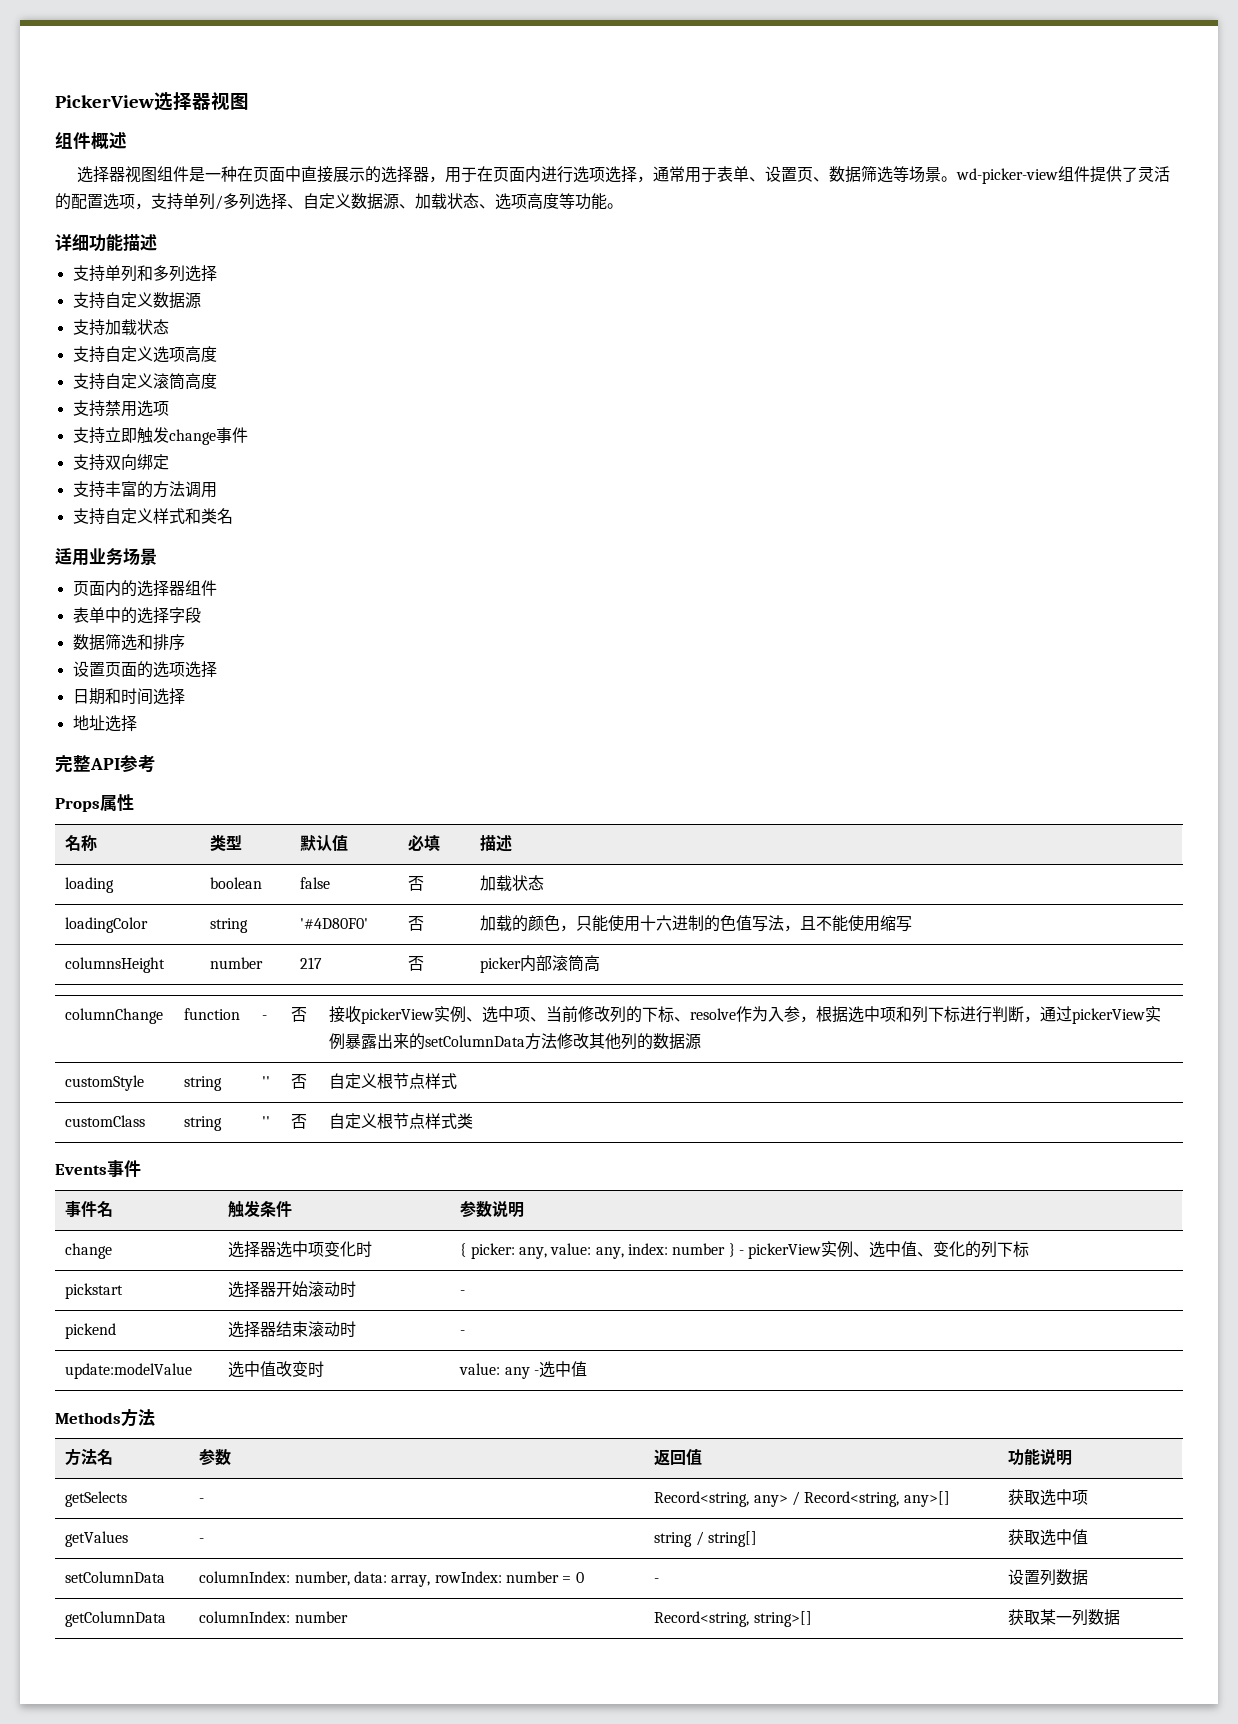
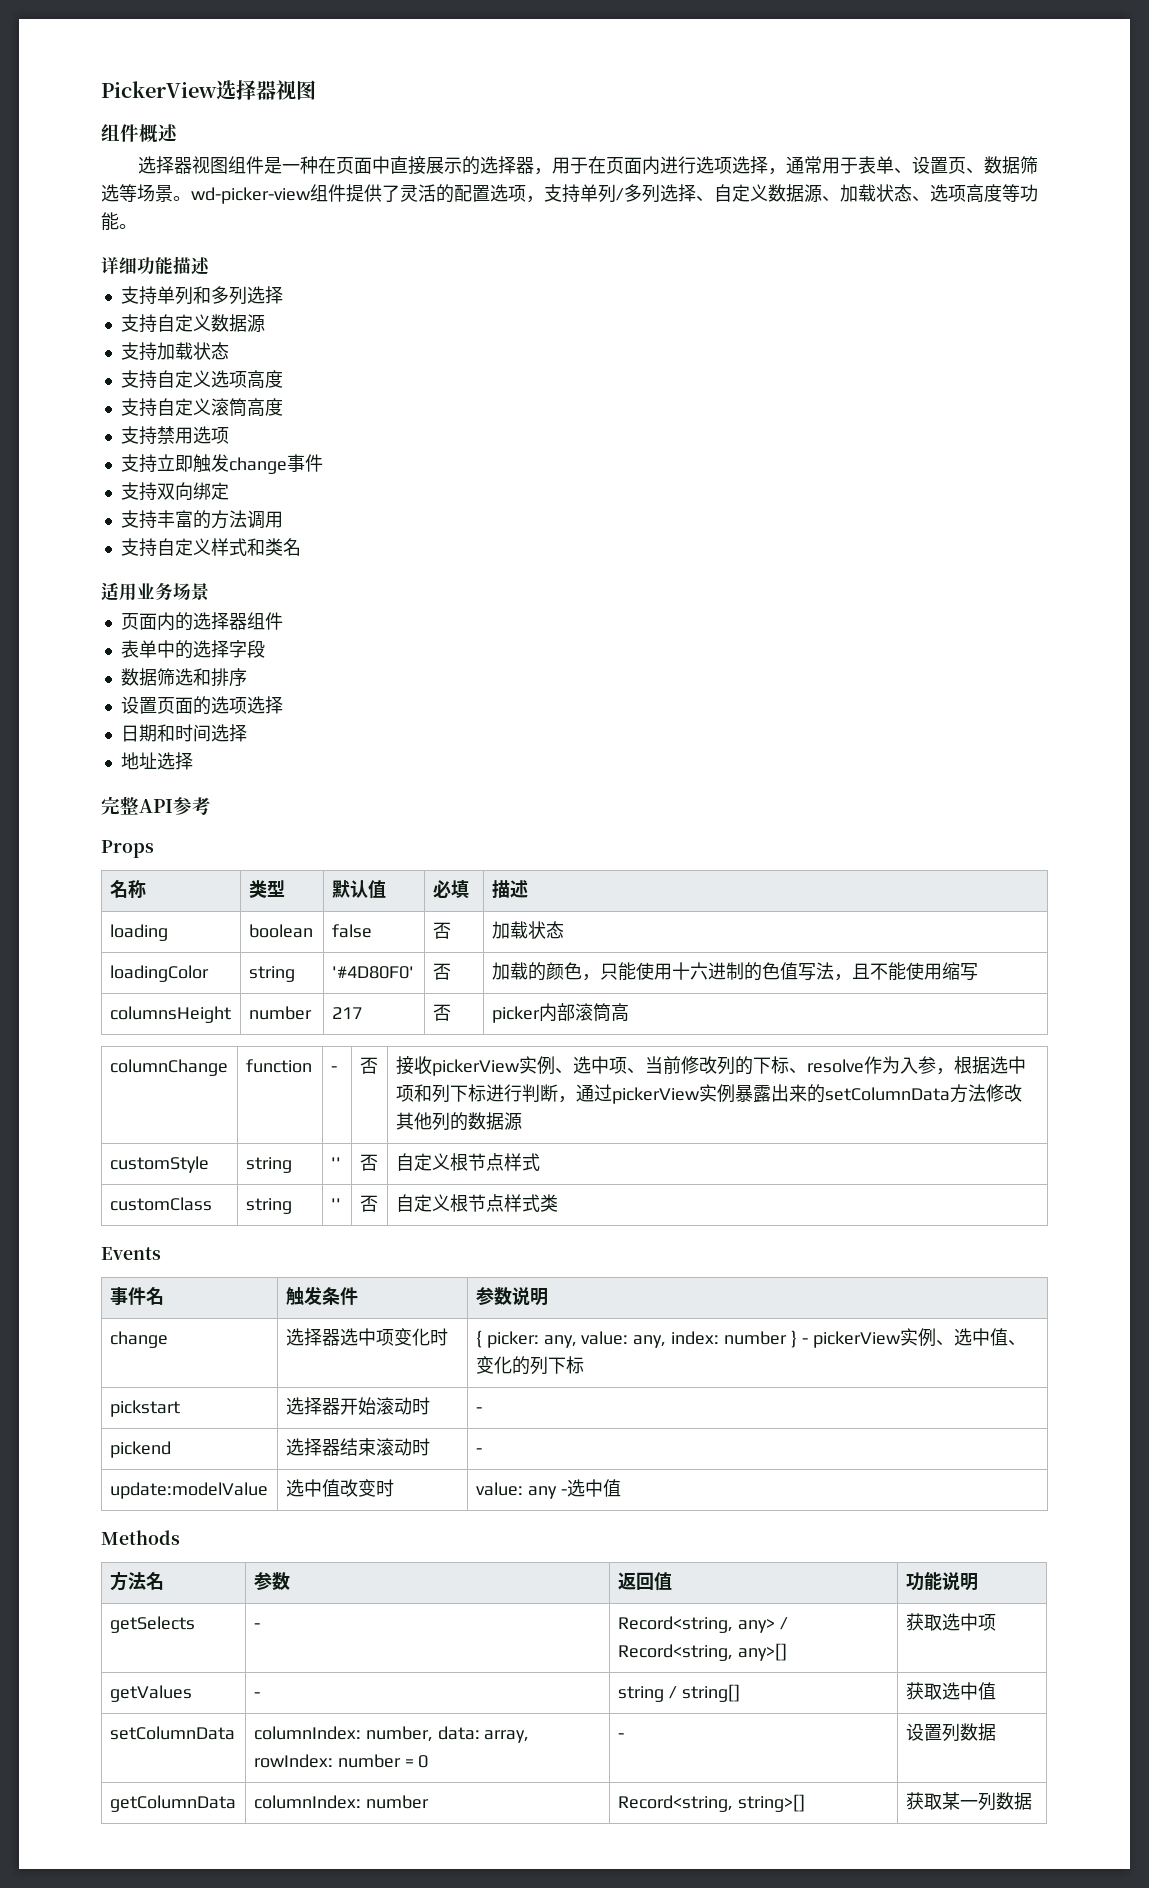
[100,794,134,811] 属性 -> (154, 849) none
[107,1160,141,1177] 事件 -> (161, 1253) none
[121,1408,155,1427] 方法 -> (180, 1537) none

